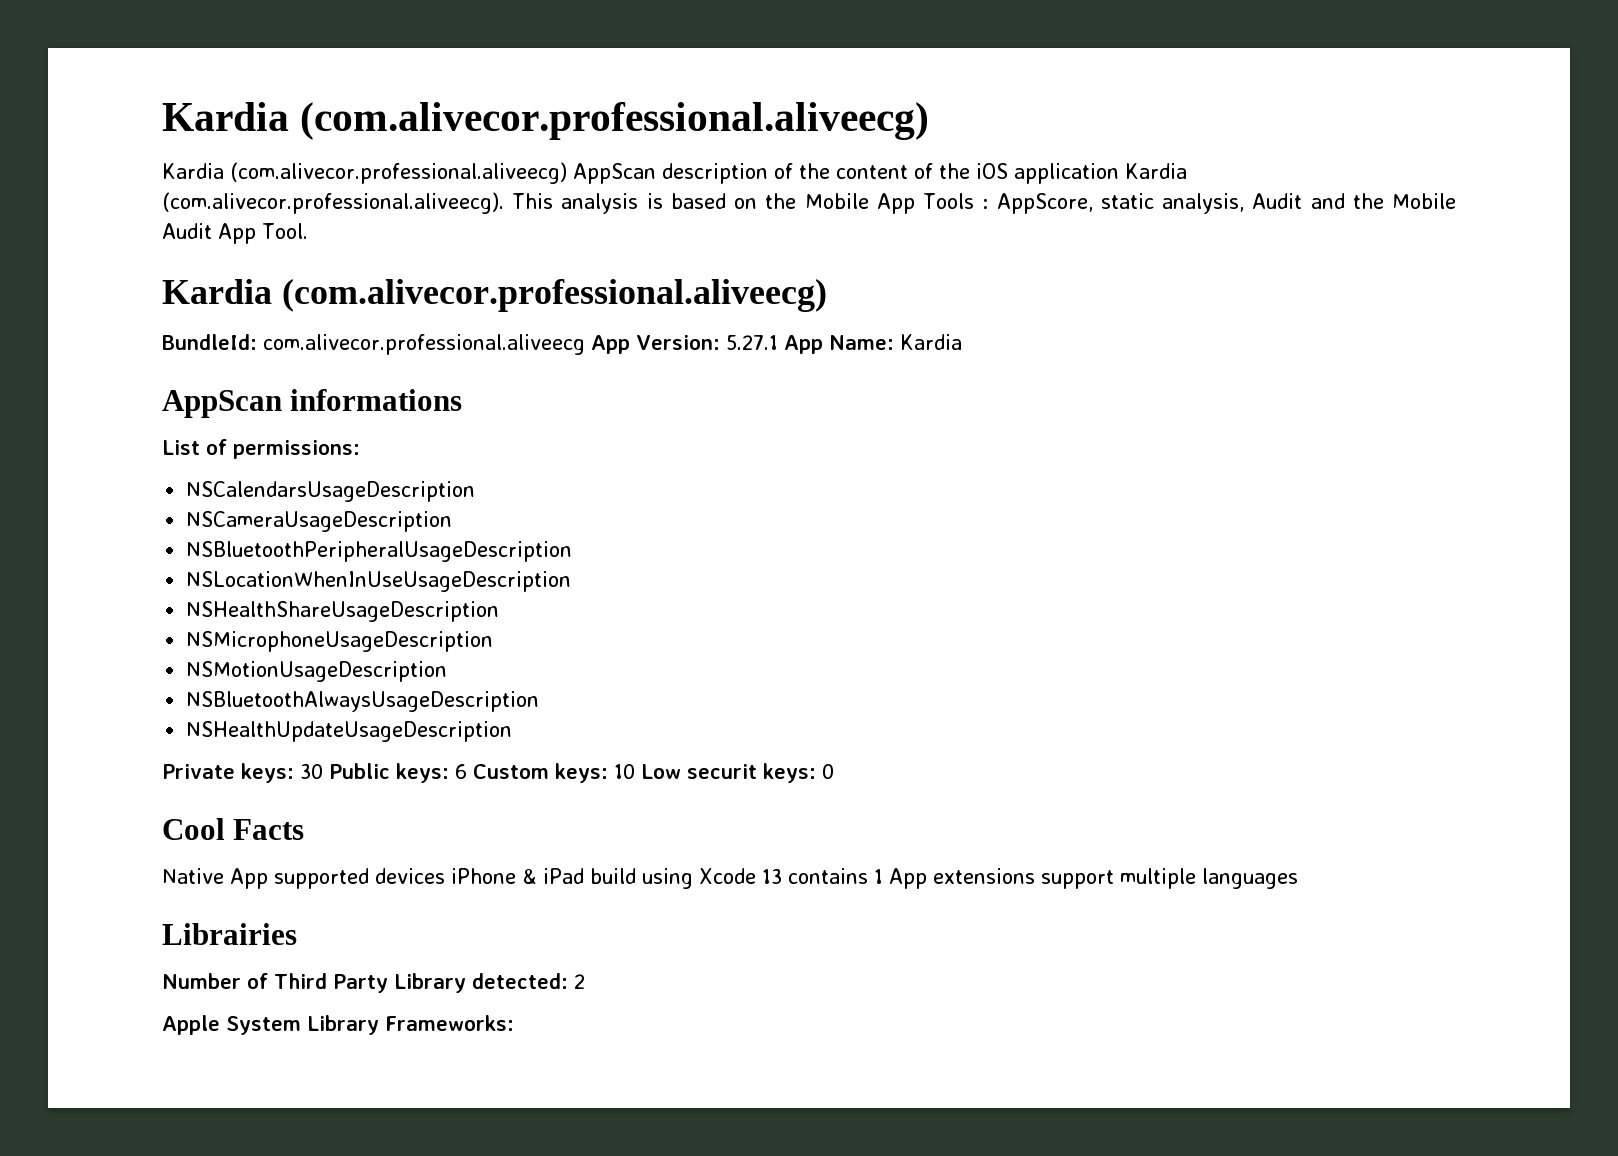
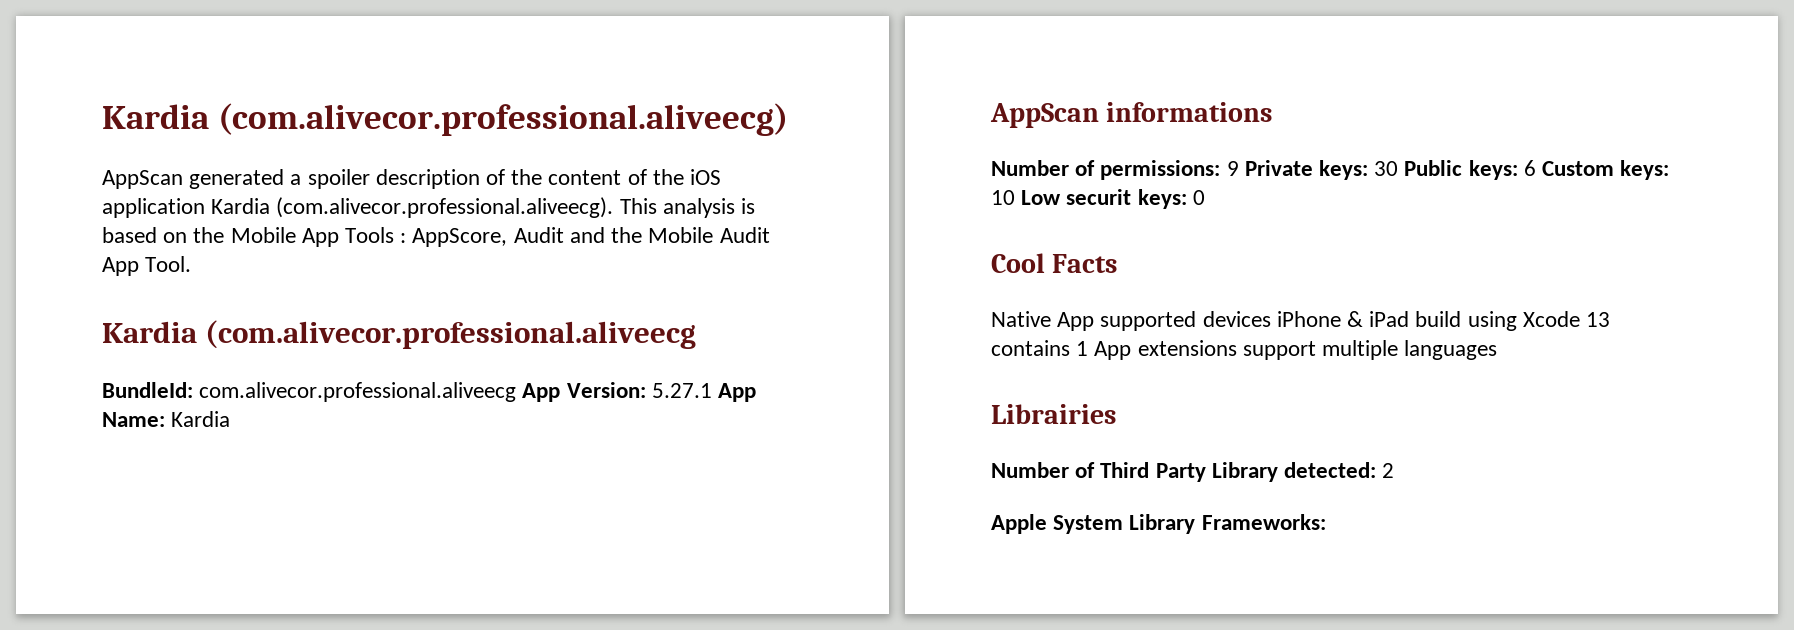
[162,102,930,140] [162,162,656,184] Kardia (com.alivecor.professional.aliveecg) // Kardia (com.alivecor.professional.aliveecg) AppScan -> [102,103,789,136] [102,169,370,189] Kardia (com.alivecor.professional.aliveecg) // AppScan generated a spoiler
[1100,193,1245,214] static analysis, -> (508, 237) none
[281,279,827,312] (com.alivecor.professional.aliveecg) -> [205,320,697,349] (com.alivecor.professional.aliveecg
[162,440,200,455] List -> [991,160,1069,176] Number
[186,481,476,502] [186,511,453,532] [186,541,573,562] [186,571,572,592] [186,601,500,622] [186,631,494,652] [186,661,448,682] [186,691,540,712] [186,721,513,742] // NSCalendarsUsageDescription // NSCameraUsageDescription // NSBluetoothPeripheralUsageDescription // NSLocationWhenInUseUsageDescription // NSHealthShareUsageDescription // NSMicrophoneUsageDescription // NSMotionUsageDescription // NSBluetoothAlwaysUsageDescription // NSHealthUpdateUsageDescription // -> [1226,161,1239,176] 9

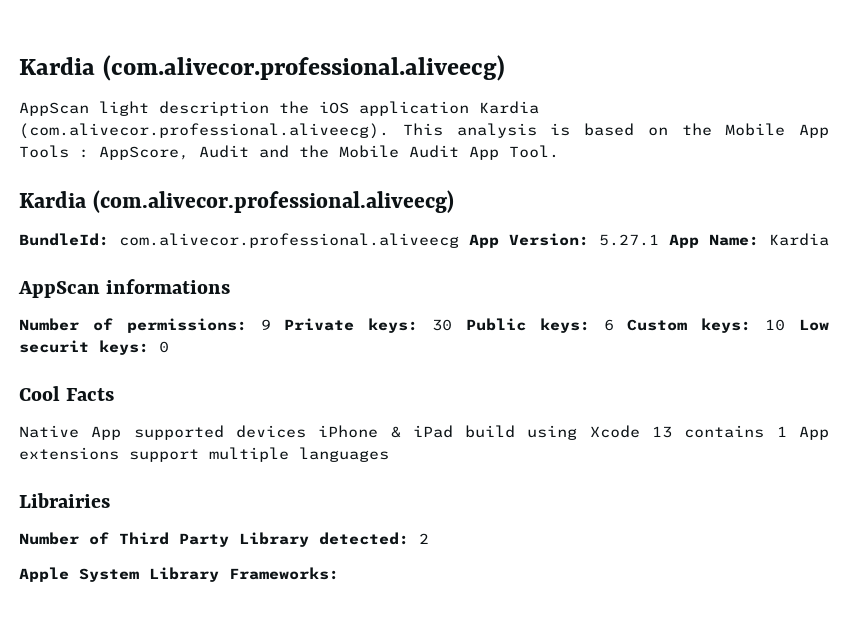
[189,169,647,189] generated a spoiler description of the content of -> [99,101,269,116] light description
[205,320,697,349] (com.alivecor.professional.aliveecg -> [92,190,454,213] (com.alivecor.professional.aliveecg)

